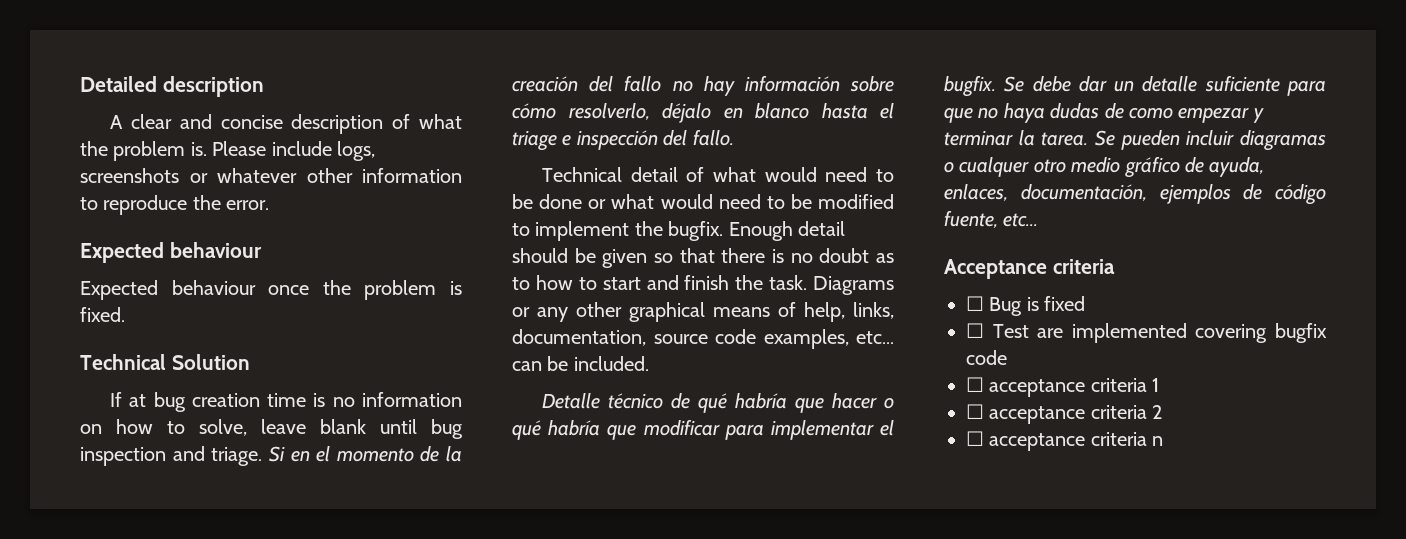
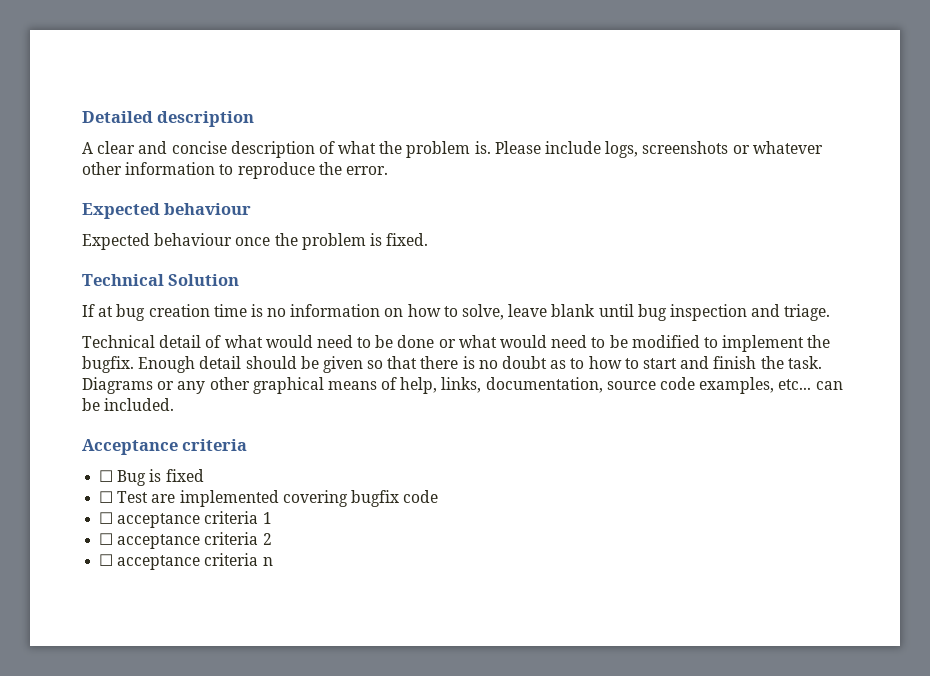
[268,446,462,462] [512,76,894,96] [512,103,894,123] [512,130,734,151] Si en el momento de la creación del fallo no hay información sobre cómo resolverlo, déjalo en blanco hasta el triage e inspección del fallo. -> (831, 312) none
[542,393,894,413] [512,420,894,440] [944,76,1326,97] [944,103,1264,123] [944,130,1326,151] [944,157,1265,178] [944,184,1326,205] [944,211,1039,229] // Detalle técnico de qué habría que hacer o qué habría que modificar para implementar el bugfix. Se debe dar un detalle suficiente para que no haya dudas de como empezar y terminar la tarea. Se pueden incluir diagramas o cualquer otro medio gráfico de ayuda, enlaces, documentación, ejemplos de código fuente, etc... -> (175, 404) none

